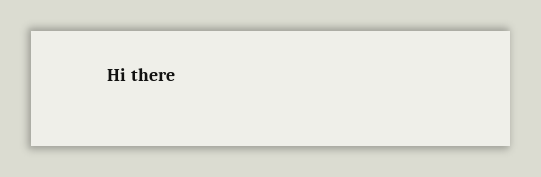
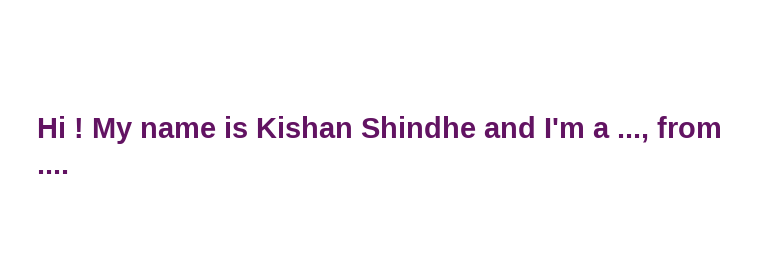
[130,68,175,81] there -> [74,116,722,144] [37,170,69,174] ! My name is Kishan Shindhe and I'm a ..., from ....

